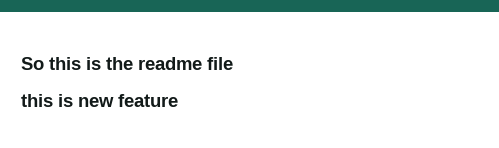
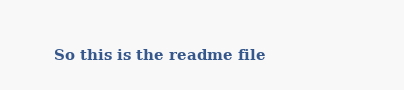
[21,94,178,107] // this is new feature -> (266, 54) none

